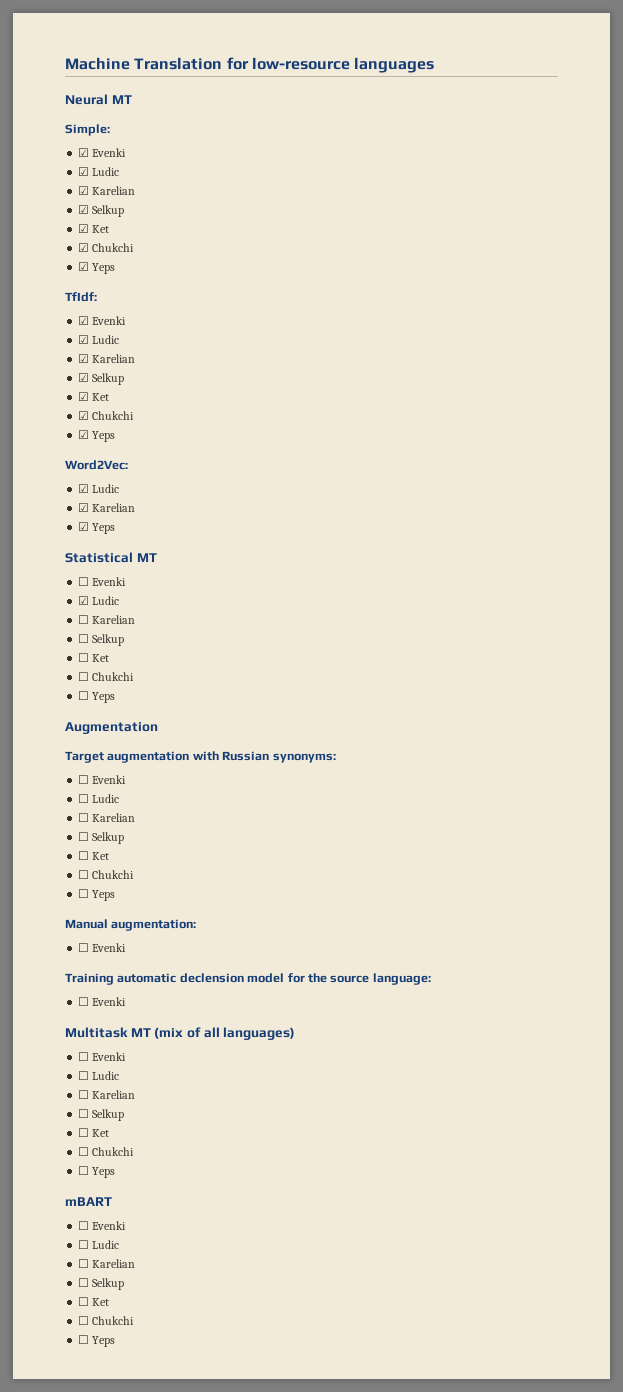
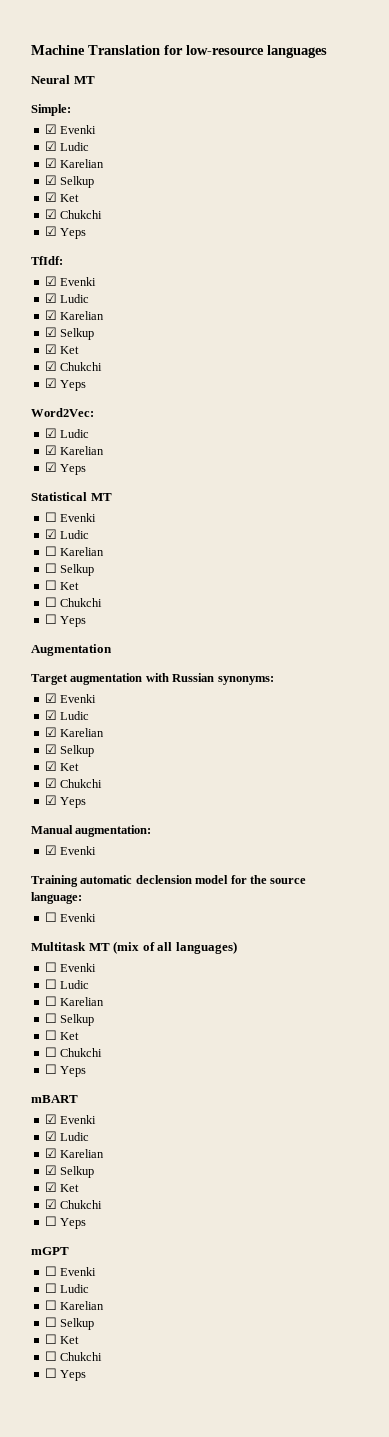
[78,775,127,784] [78,794,120,803] [78,813,136,822] [78,832,125,844] [78,851,110,860] [78,870,135,879] [78,889,90,898] ☐ Evenki // ☐ Ludic // ☐ Karelian // ☐ Selkup // ☐ Ket // ☐ Chukchi // ☐ -> [44,693,97,703] [44,710,90,720] [44,727,105,737] [44,744,95,757] [44,761,80,771] [44,778,103,788] [44,795,57,805] ☑ Evenki // ☑ Ludic // ☑ Karelian // ☑ Selkup // ☑ Ket // ☑ Chukchi // ☑
[78,943,90,952] ☐ -> [44,845,57,855] ☑
(112, 1201) none -> [44,1114,97,1124] [44,1131,90,1141] [44,1148,105,1158] [44,1165,95,1178] [44,1182,80,1192] [44,1199,103,1209] [44,1216,87,1229] [31,1247,69,1255] // ☑ Evenki // ☑ Ludic // ☑ Karelian // ☑ Selkup // ☑ Ket // ☑ Chukchi // ☐ Yeps // mGPT

